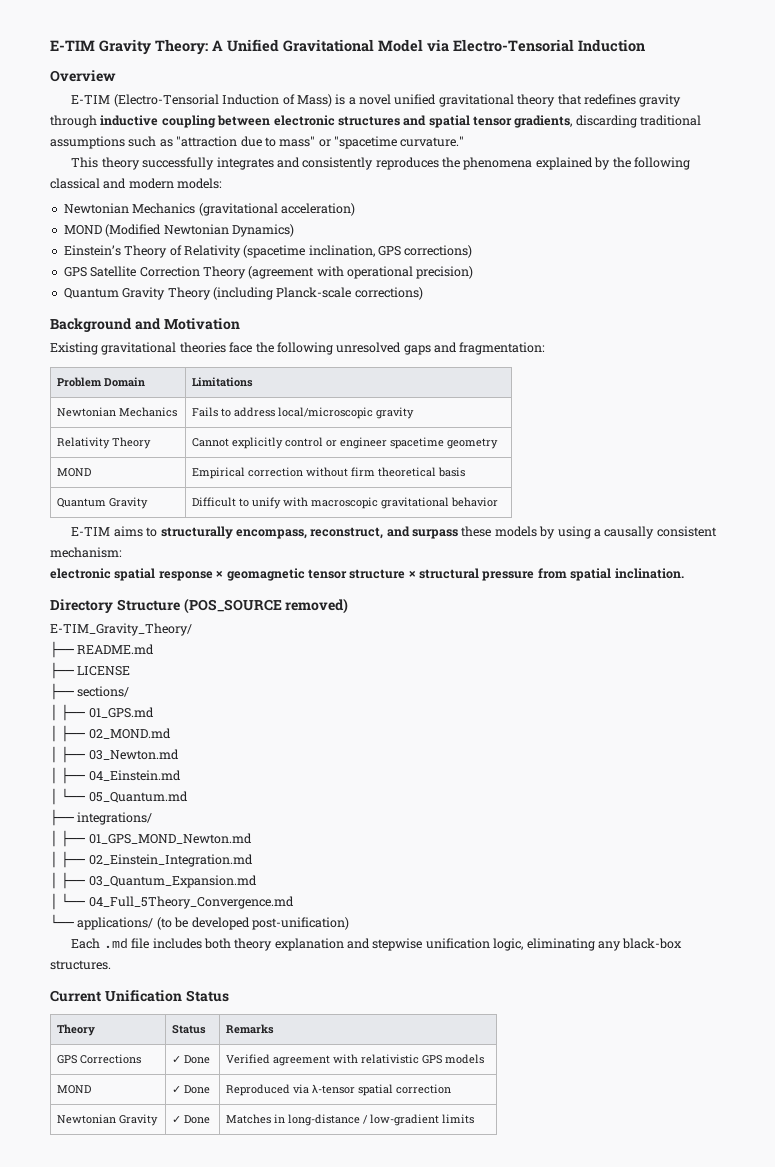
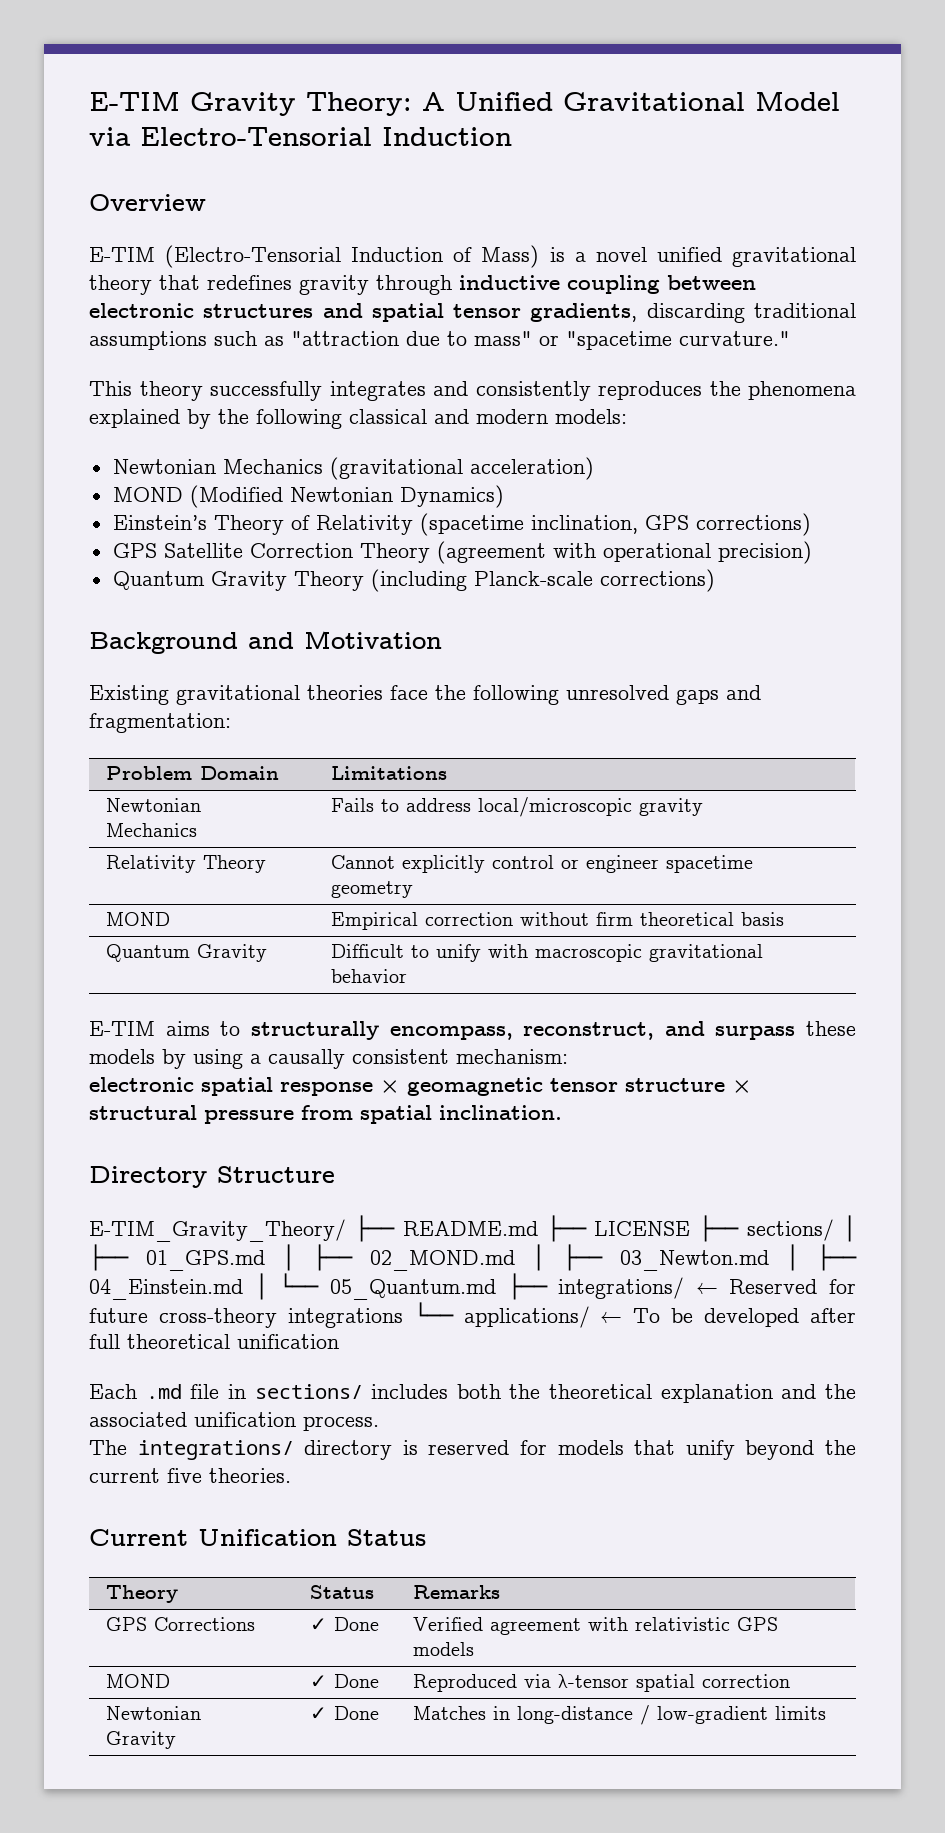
[183,598,349,614] (POS_SOURCE removed) -> (335, 1174) none
(192, 629) // -> (346, 1230) none
(155, 649) // -> (538, 1228) none
(131, 671) // -> (691, 1228) none
(130, 691) // -> (835, 1230) none
(154, 712) // -> (265, 1260) none
(171, 733) // -> (515, 1260) none
(179, 754) // -> (769, 1260) none
(181, 775) // -> (243, 1289) none
(188, 797) // -> (496, 1289) none
[50,830,252,847] [50,851,253,868] [50,872,257,889] [50,893,294,910] [50,914,349,930] [71,938,683,951] [50,960,111,970] // │ ├── 01_GPS_MOND_Newton.md // │ ├── 02_Einstein_Integration.md // │ ├── 03_Quantum_Expansion.md // │ └── 04_Full_5Theory_Convergence.md // └── applications/ (to be developed post-unification) // Each .md file includes both theory explanation and stepwise unification logic, eliminating any black-box structures. -> [695,1279,856,1294] [89,1302,857,1328] [89,1334,339,1349] [89,1384,856,1403] [89,1412,379,1431] [89,1440,857,1460] [89,1468,291,1483] ← Reserved for future cross-theory integrations └── applications/ ← To be developed after full theoretical unification // Each .md file in sections/ includes both the theoretical explanation and the associated unification process. // The integrations/ directory is reserved for models that unify beyond the current five theories.

